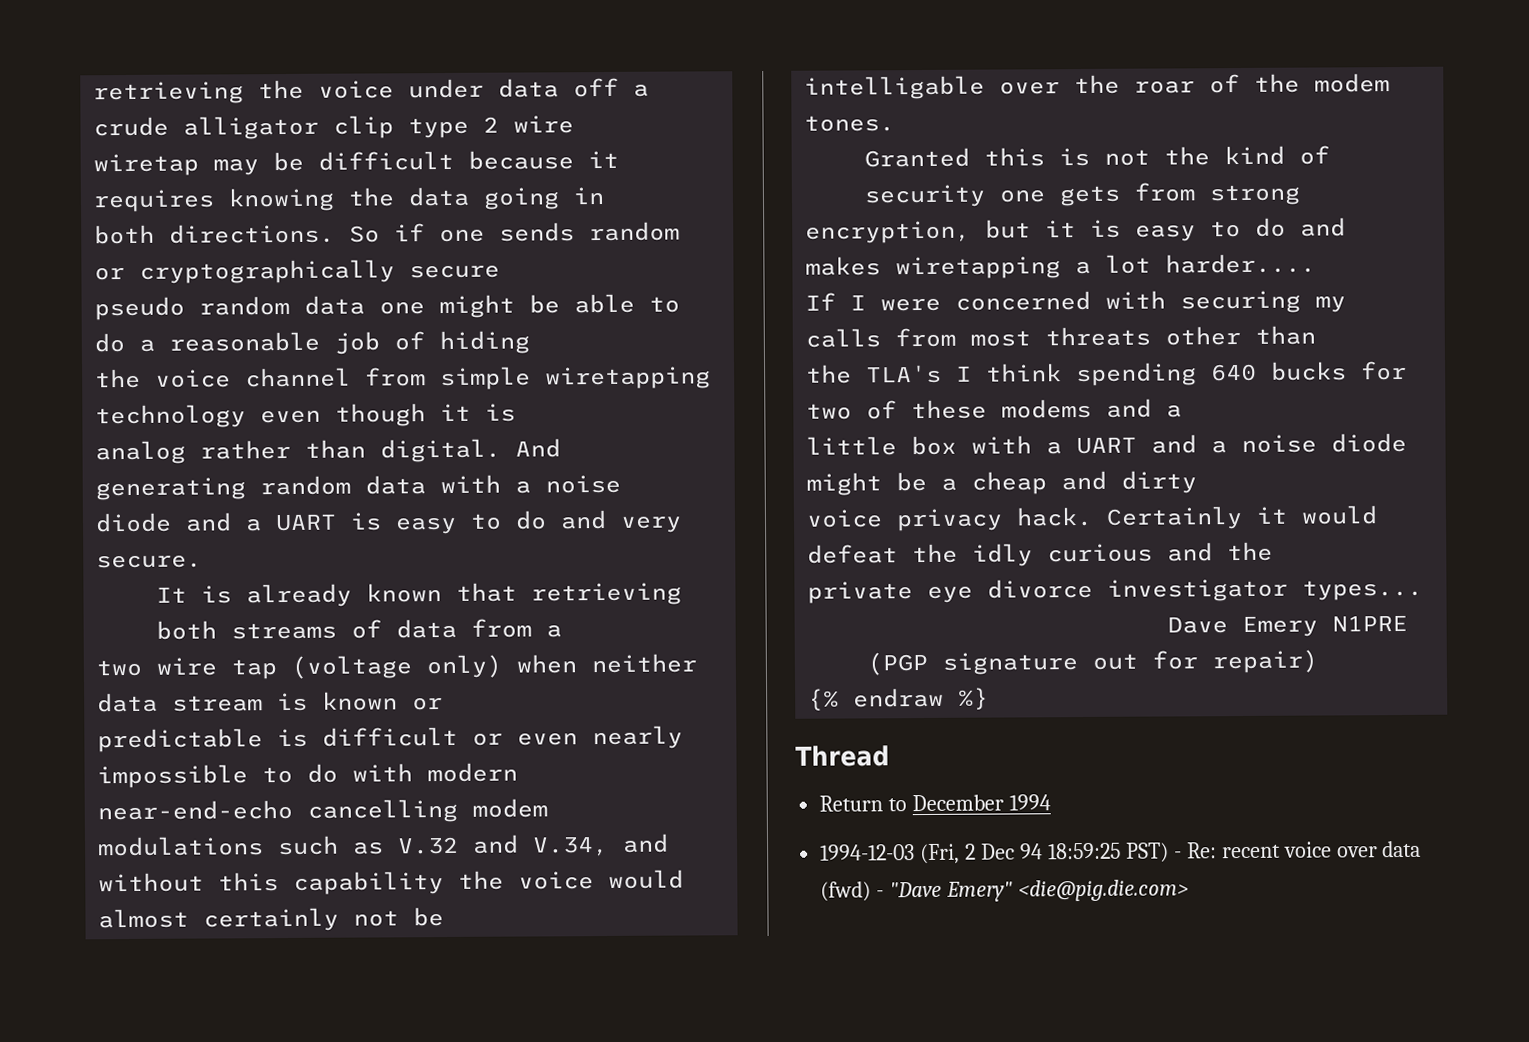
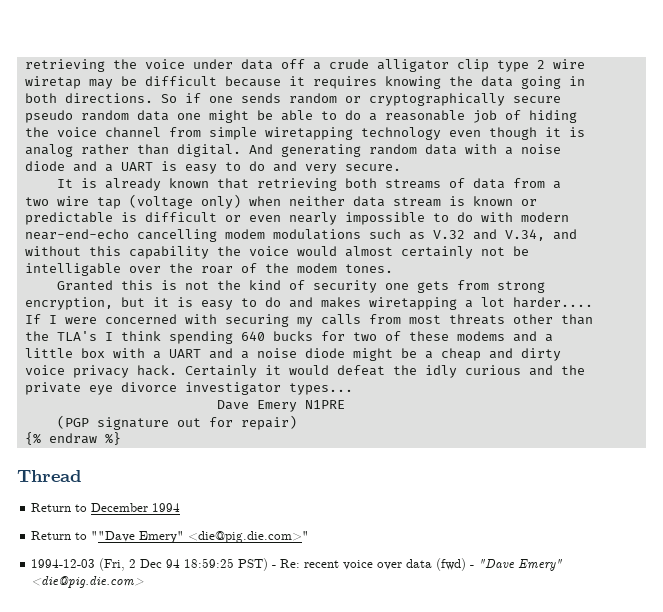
(1052, 802) none -> [31,531,310,543] // Return to ""Dave Emery" <die@pig.die.com>"

